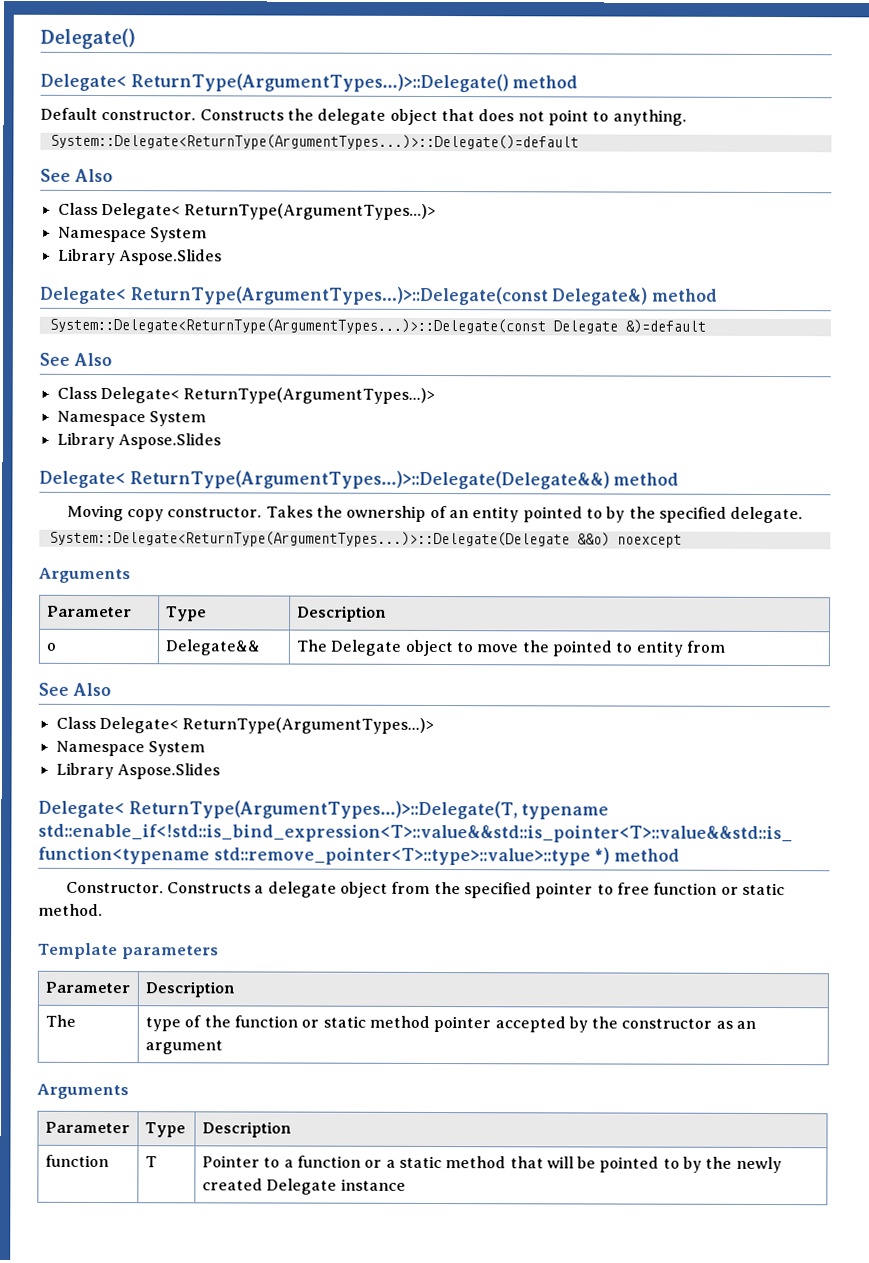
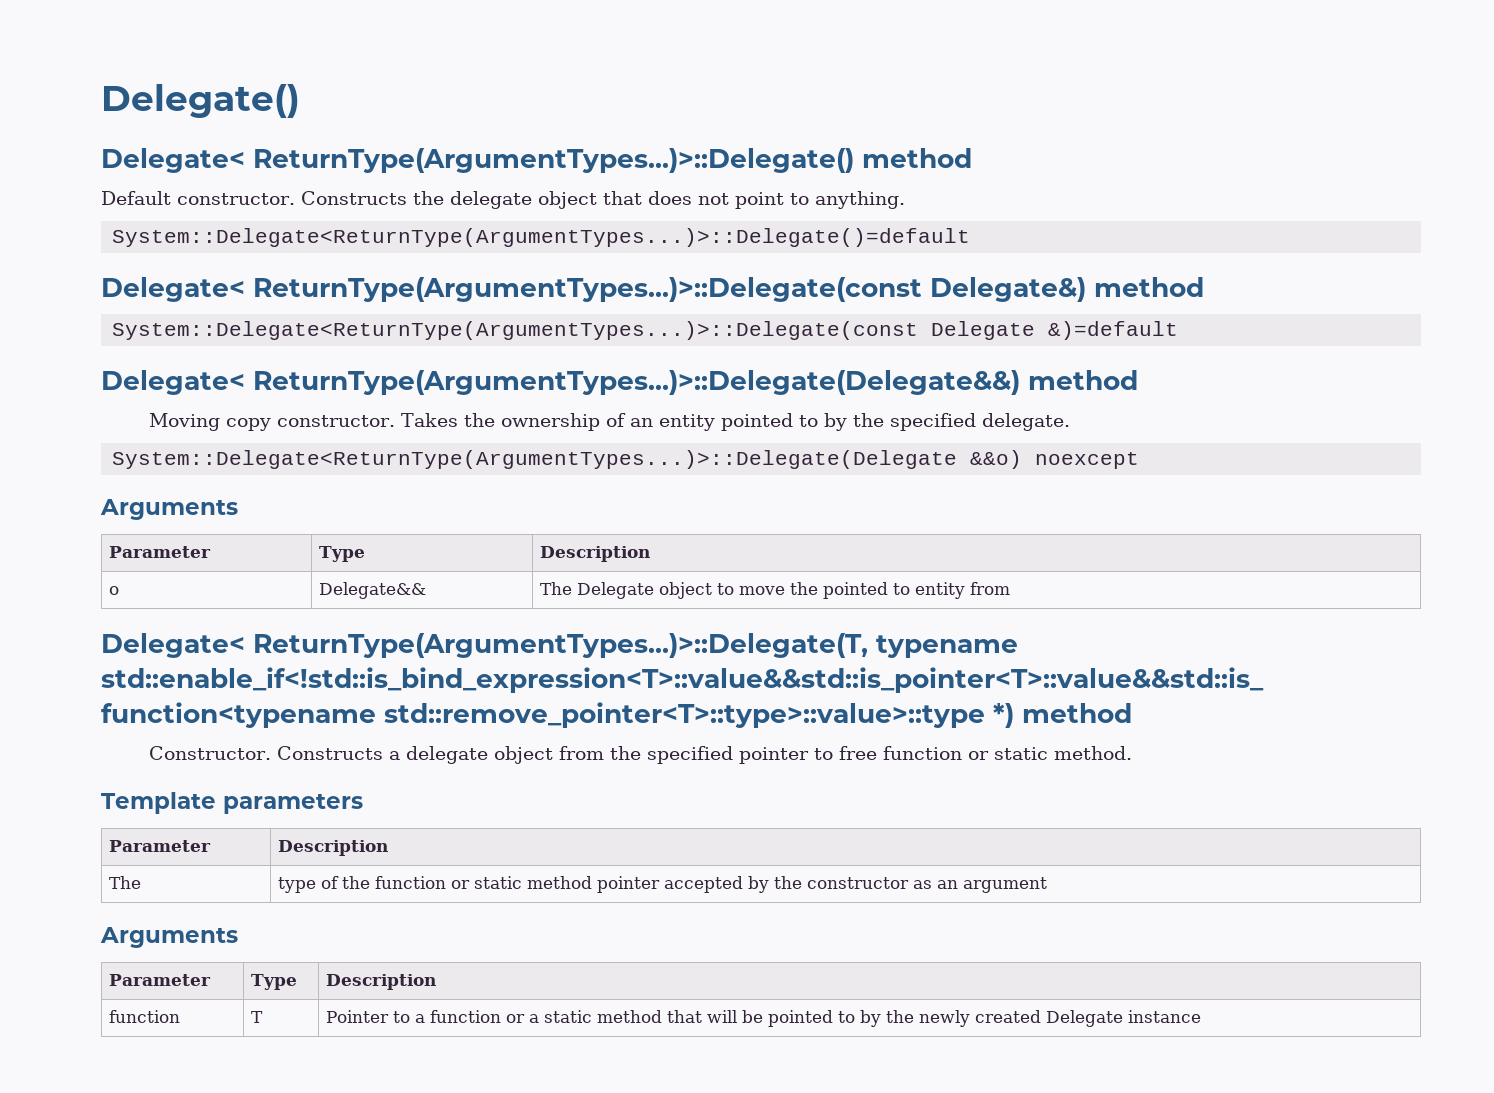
[40,168,113,183] [57,202,437,221] [57,226,207,243] [57,248,222,266] // See Also // Class Delegate< ReturnType(ArgumentTypes...)> // Namespace System // Library Aspose.Slides -> (971, 237) none
[39,352,112,367] [56,386,436,405] [56,410,206,427] [56,432,221,450] // See Also // Class Delegate< ReturnType(ArgumentTypes...)> // Namespace System // Library Aspose.Slides -> (1179, 330) none
[38,682,111,697] [55,716,435,735] [55,740,205,757] [55,762,220,780] // See Also // Class Delegate< ReturnType(ArgumentTypes...)> // Namespace System // Library Aspose.Slides -> (1010, 588) none

